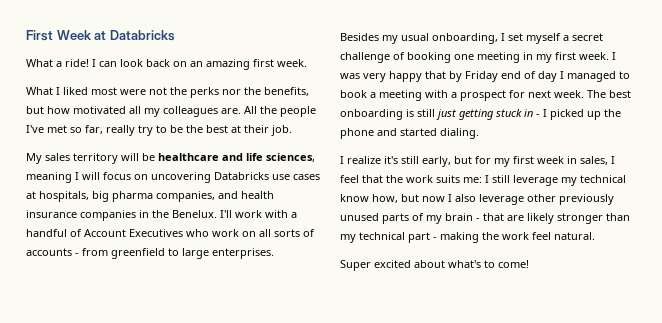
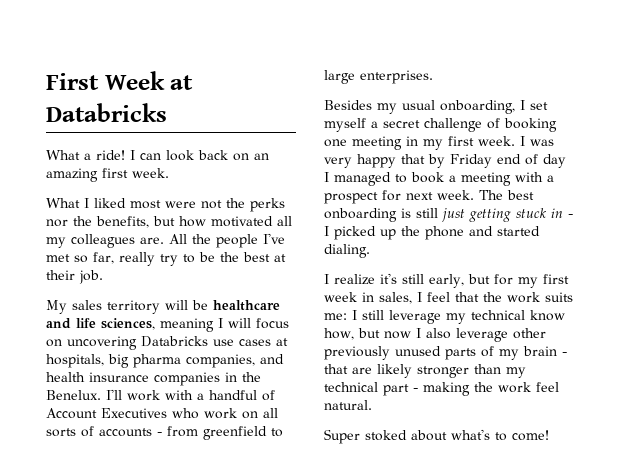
[374,260,411,268] excited -> [365,430,407,441] stoked

